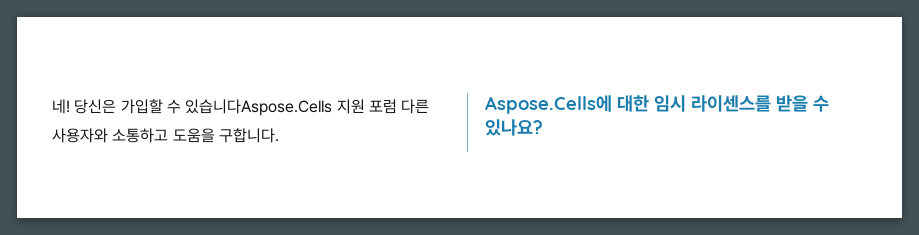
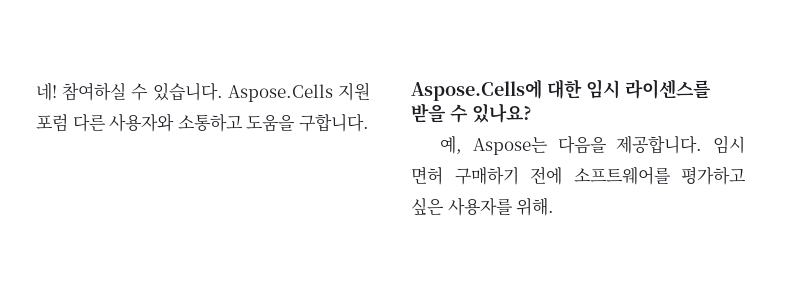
[74,99,333,116] 당신은 가입할 수 있습니다Aspose.Cells -> [62,82,333,102] 참여하실 수 있습니다. Aspose.Cells
(543, 127) none -> [440,135,745,155] [411,166,746,185] [411,197,555,216] // 예, Aspose는 다음을 제공합니다. 임시 면허 구매하기 전에 소프트웨어를 평가하고 싶은 사용자를 위해.

